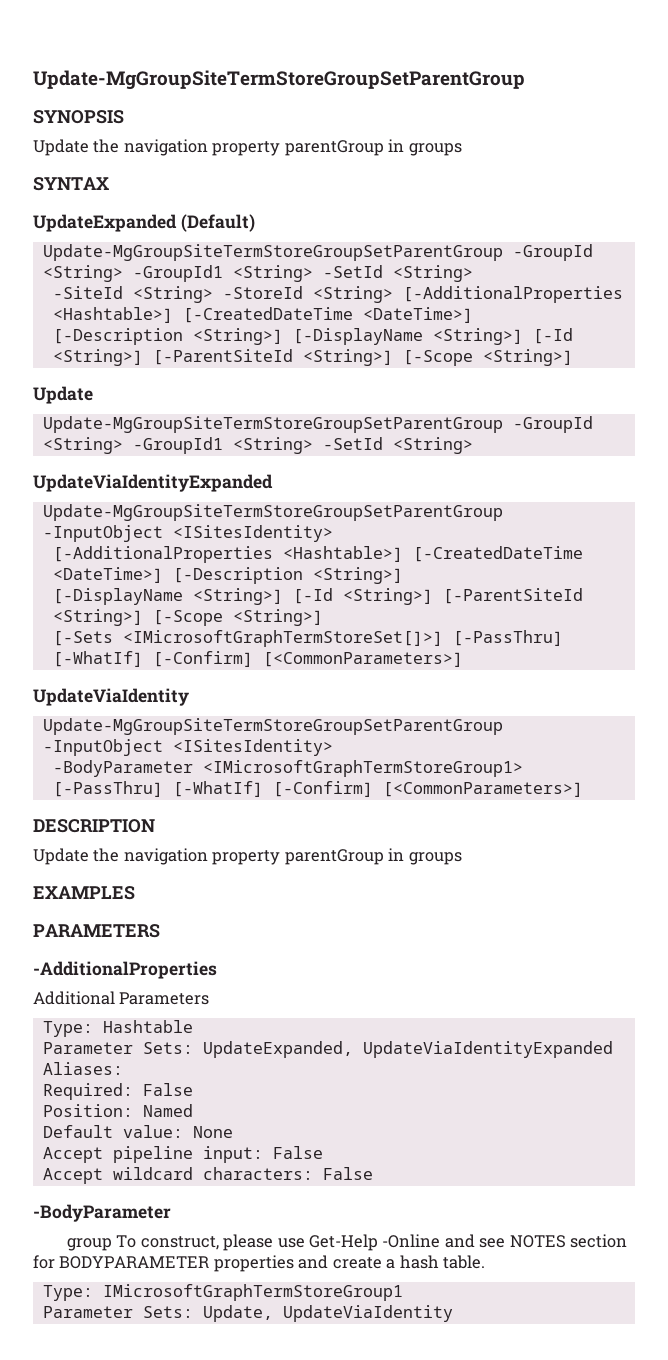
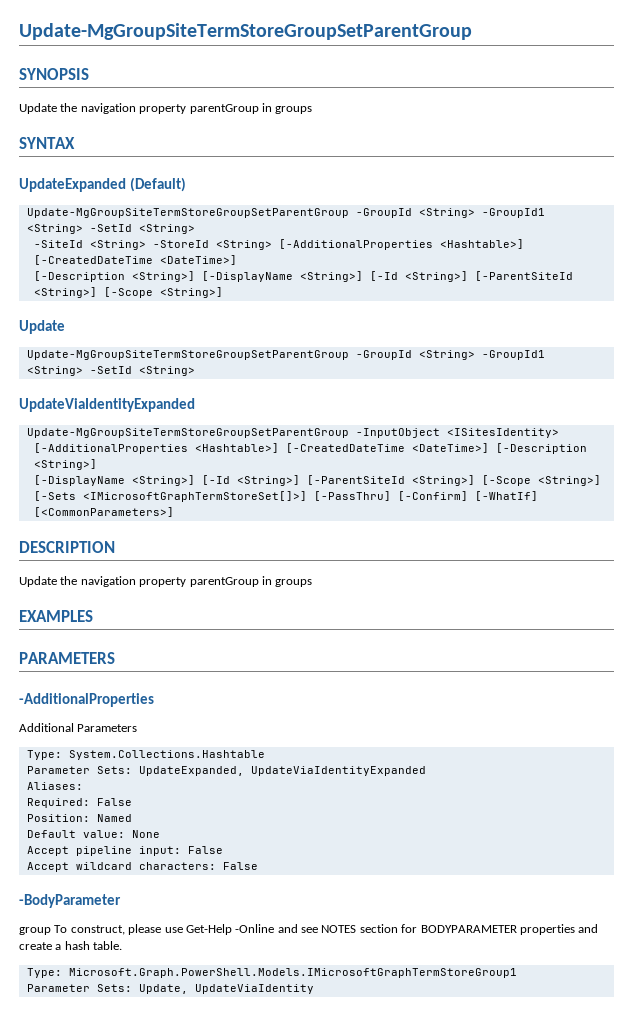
[52,651,463,667] [33,688,189,706] [42,718,503,735] [42,739,333,756] [52,760,523,777] [52,781,373,797] [-WhatIf] [-Confirm] [<CommonParameters>] // UpdateViaIdentity // Update-MgGroupSiteTermStoreGroupSetParentGroup -InputObject <ISitesIdentity> // -BodyParameter <IMicrosoftGraphTermStoreGroup1> [-PassThru] [-WhatIf] [-Confirm] -> [397,491,538,501] [-Confirm] [-WhatIf]
[102,1020,193,1033] Hashtable -> [68,750,265,760] System.Collections.Hashtable
[102,1284,403,1301] IMicrosoftGraphTermStoreGroup1 -> [68,968,517,978] Microsoft.Graph.PowerShell.Models.IMicrosoftGraphTermStoreGroup1

